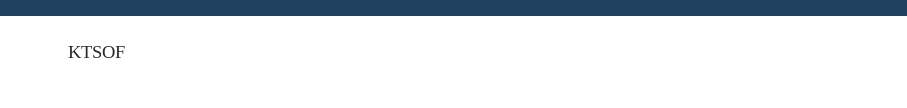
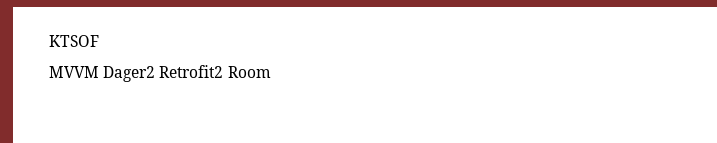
(125, 52) none -> [49,65,271,82] // MVVM Dager2 Retrofit2 Room

